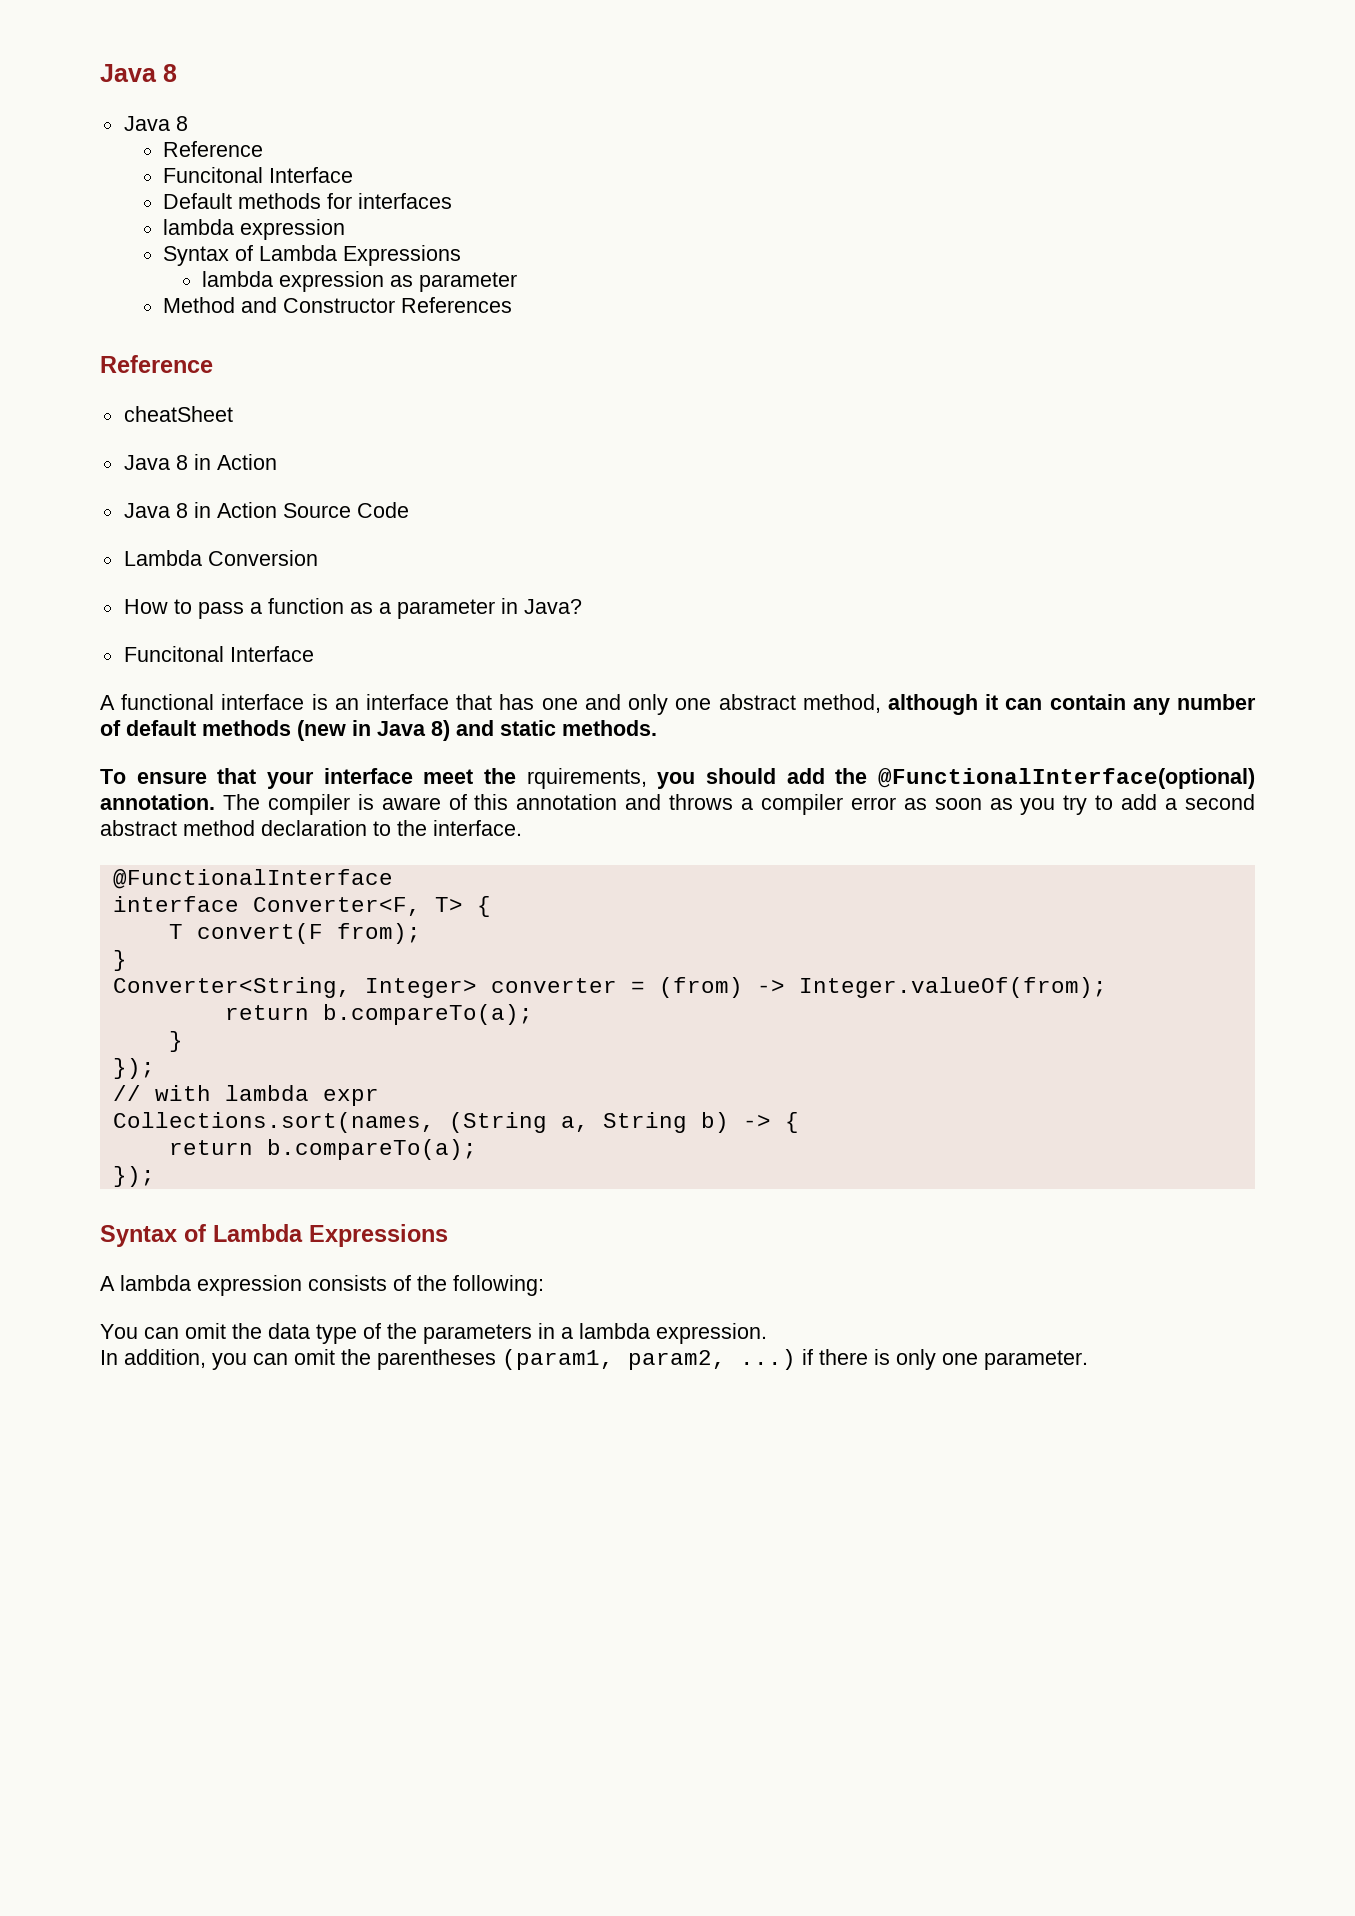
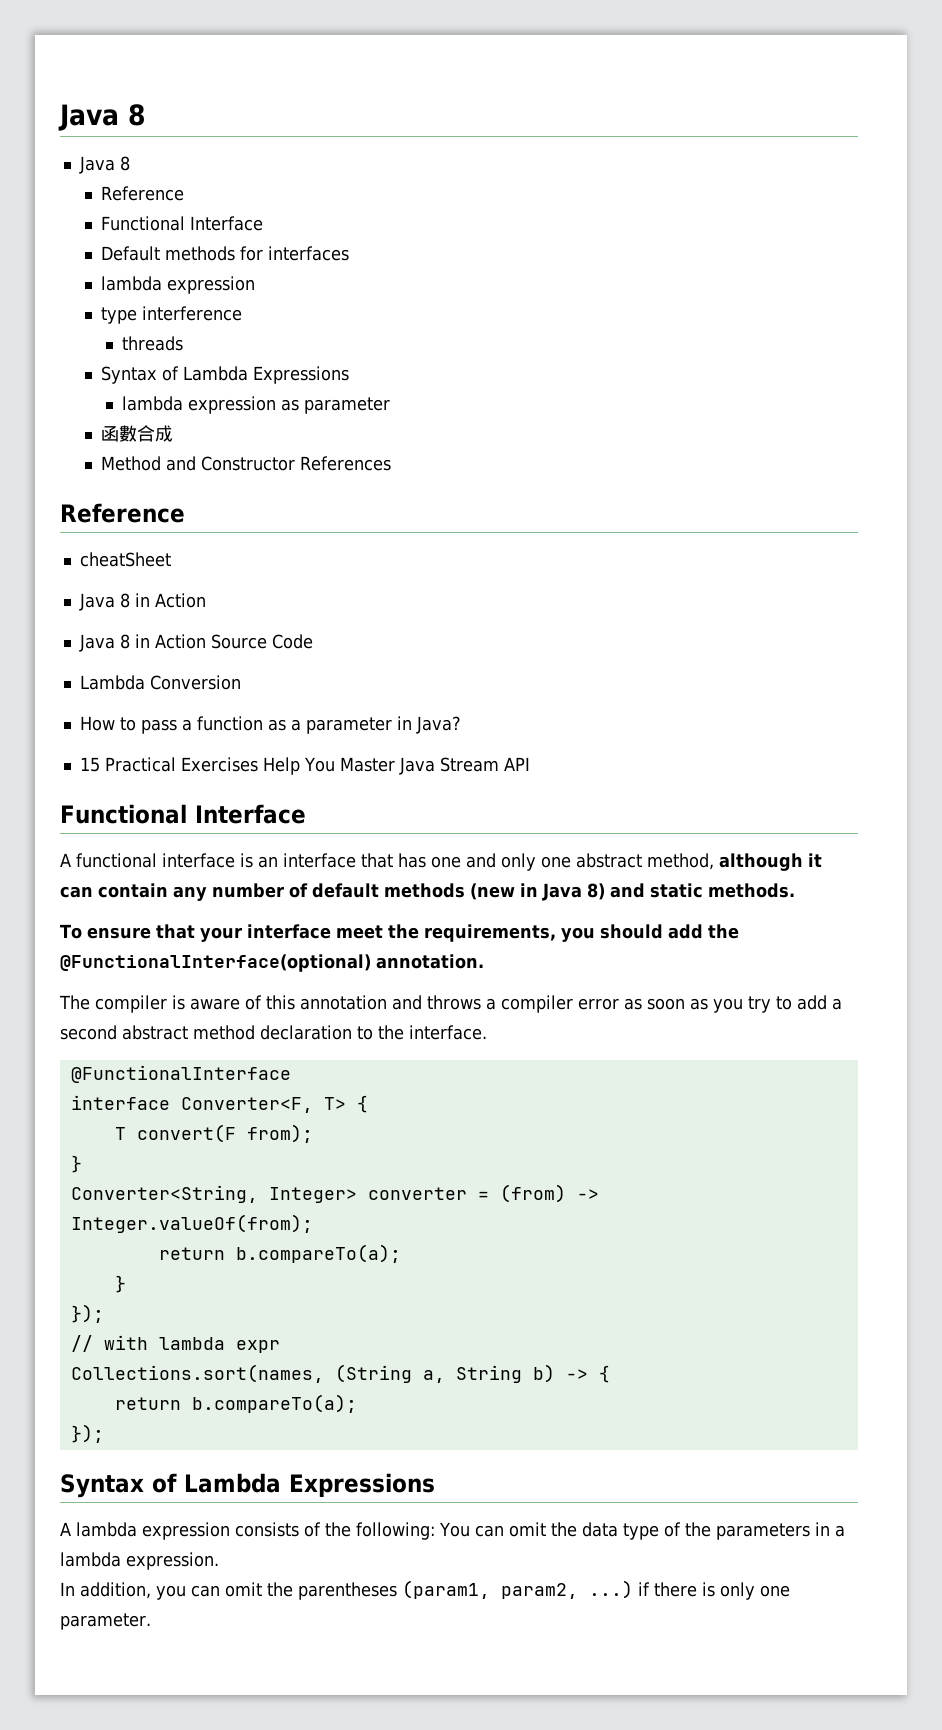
[162,167,263,183] Funcitonal -> [100,216,185,231] Functional
(345, 229) none -> [100,306,242,324] [122,336,184,351] // type interference // threads
(518, 282) none -> [100,425,173,442] // 函數合成
[123,646,224,662] Funcitonal -> [79,757,530,775] [60,804,187,824] 15 Practical Exercises Help You Master Java Stream API // Functional
[526,768,647,789] rquirements, -> [423,924,556,942] requirements,
(215, 802) none -> (484, 961) //
(544, 1285) // -> (435, 1531) none

